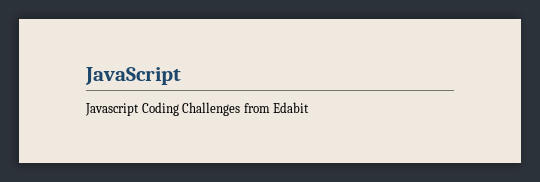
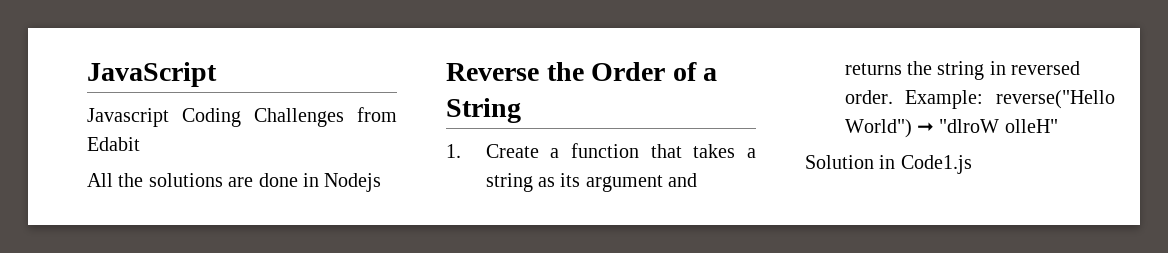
(310, 107) none -> [87,173,382,192] [446,62,718,81] [446,98,521,123] [446,143,756,158] [485,173,698,192] [844,61,1081,80] [844,90,1115,109] [844,119,1058,138] [805,155,972,174] // All the solutions are done in Nodejs // Reverse the Order of a String // 1. Create a function that takes a string as its argument and returns the string in reversed order. Example: reverse("Hello World") ➞ "dlroW olleH" // Solution in Code1.js

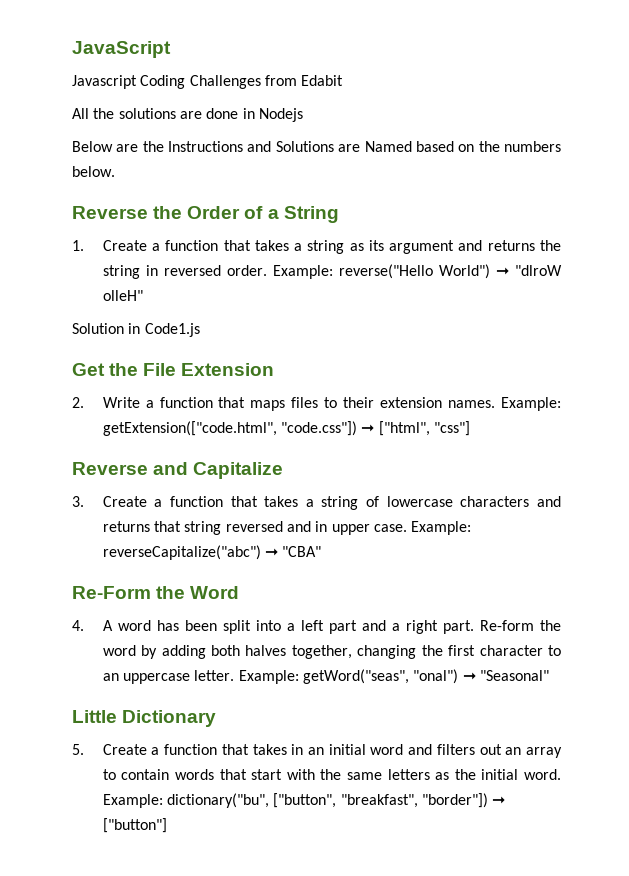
(382, 182) none -> [72,141,562,152] [72,166,115,177] // Below are the Instructions and Solutions are Named based on the numbers below.
(972, 164) none -> [72,363,275,376] [72,397,561,411] [102,421,470,436] [72,462,284,479] [72,496,561,510] [102,521,472,535] [102,545,322,560] [72,586,240,599] [72,620,561,634] [102,645,561,659] [102,669,549,684] [72,710,217,727] [72,744,562,758] [102,769,561,780] [102,793,506,808] [102,818,167,833] // Get the File Extension // 2. Write a function that maps files to their extension names. Example: getExtension(["code.html", "code.css"]) ➞ ["html", "css"] // Reverse and Capitalize // 3. Create a function that takes a string of lowercase characters and returns that string reversed and in upper case. Example: reverseCapitalize("abc") ➞ "CBA" // Re-Form the Word // 4. A word has been split into a left part and a right part. Re-form the word by adding both halves together, changing the first character to an uppercase letter. Example: getWord("seas", "onal") ➞ "Seasonal" // Little Dictionary // 5. Create a function that takes in an initial word and filters out an array to contain words that start with the same letters as the initial word. Example: dictionary("bu", ["button", "breakfast", "border"]) ➞ ["button"]

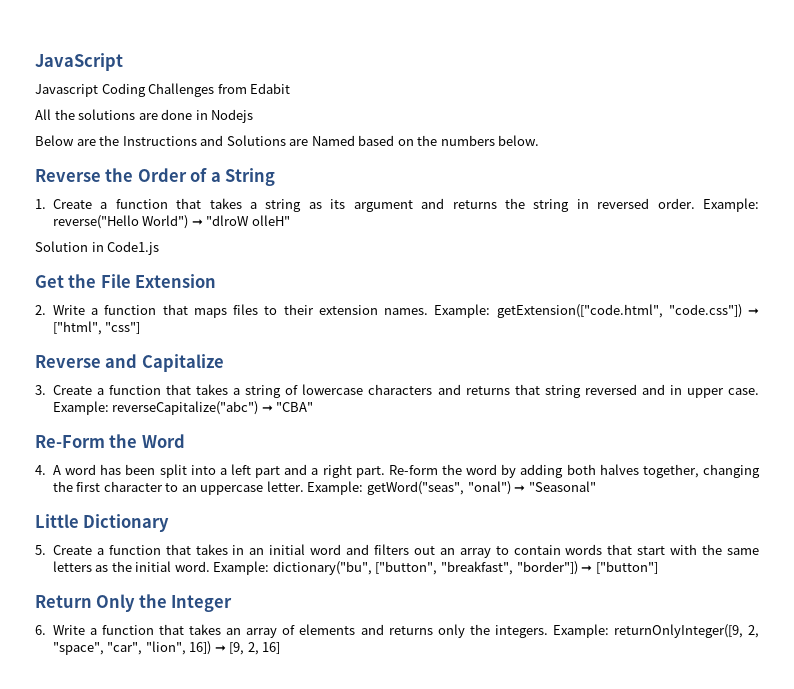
(167, 825) none -> [35,594,233,612] [35,624,760,638] [52,641,281,655] // Return Only the Integer // 6. Write a function that takes an array of elements and returns only the integers. Example: returnOnlyInteger([9, 2, "space", "car", "lion", 16]) ➞ [9, 2, 16]

